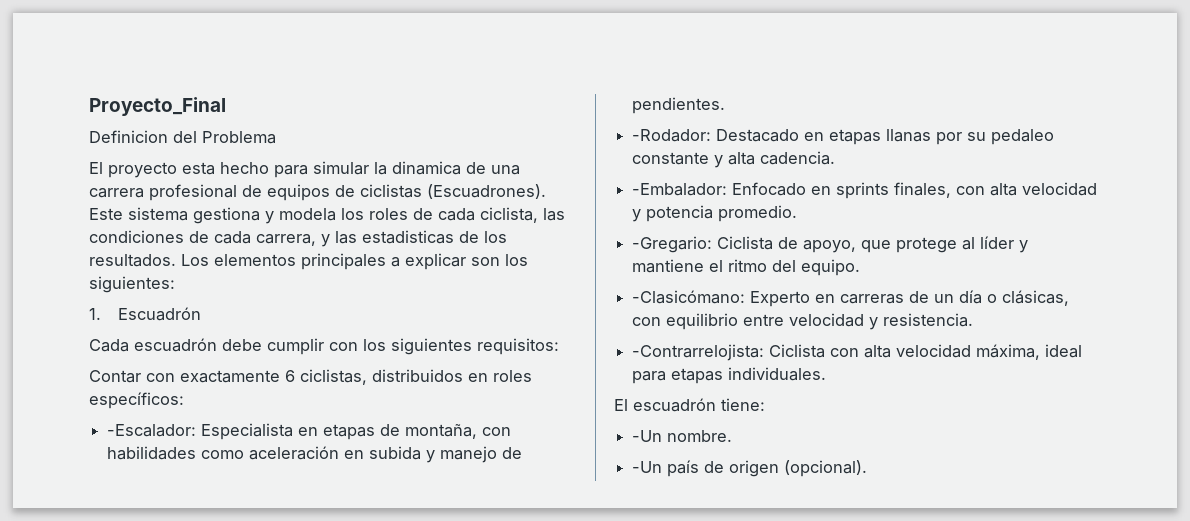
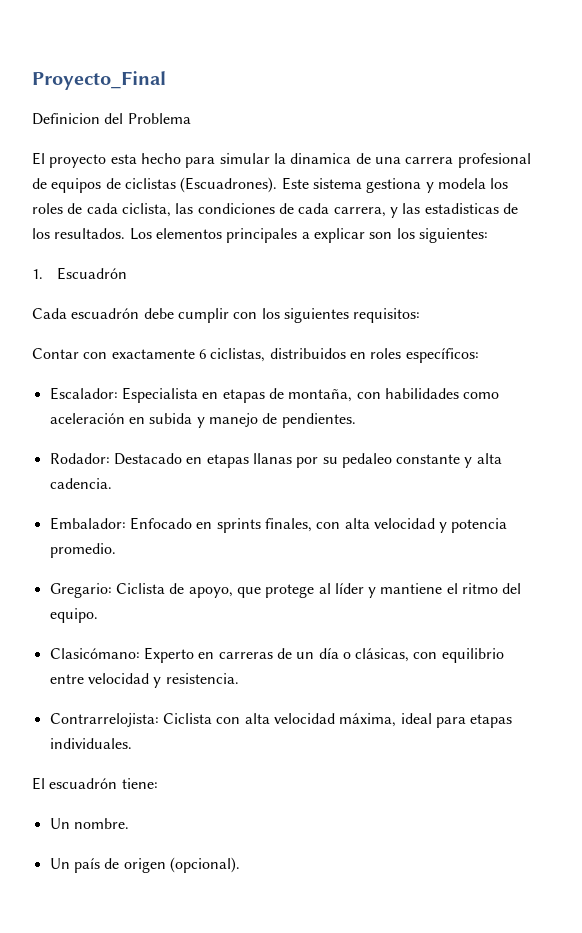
[107,424,197,437] -Escalador: -> [49,387,118,400] Escalador:
[632,129,712,142] -Rodador: -> [49,453,110,464] Rodador:
[632,183,728,196] -Embalador: -> [49,517,126,530] Embalador:
[632,236,713,253] -Gregario: -> [49,583,112,598] Gregario:
[632,290,746,304] -Clasicómano: -> [49,648,140,659] Clasicómano:
[632,344,765,361] -Contrarrelojista: -> [49,713,159,727] Contrarrelojista:
[632,430,663,442] -Un -> [49,818,70,829] Un
[632,461,663,473] -Un -> [49,858,70,869] Un

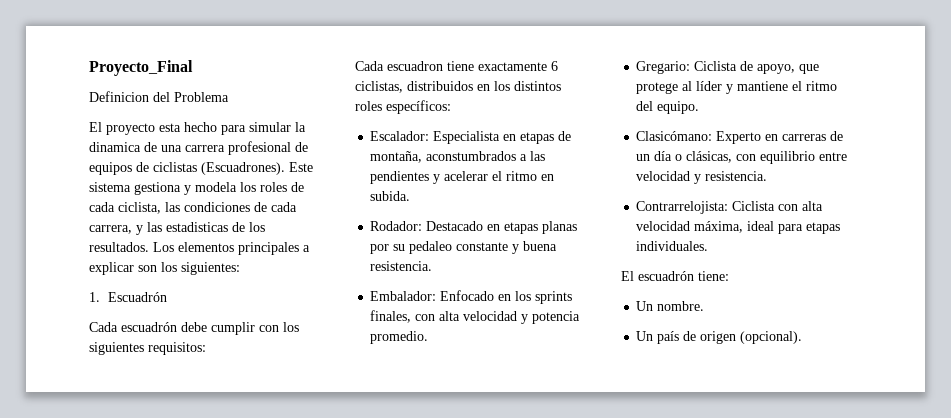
[32,348,108,359] Contar con -> [355,61,474,71] Cada escuadron tiene
(366, 355) none -> [494,81,561,91] los distintos
[356,388,500,399] [49,413,356,428] con habilidades como aceleración en subida y manejo de pendientes. -> [426,151,546,161] [370,171,555,184] [370,191,411,201] aconstumbrados a las pendientes y acelerar el ritmo en subida.
[252,453,292,464] llanas -> [542,221,578,234] planas
[476,453,502,464] [49,478,112,489] alta cadencia. -> [523,241,558,251] [370,261,433,271] buena resistencia.
(213, 525) none -> [515,291,532,301] los

